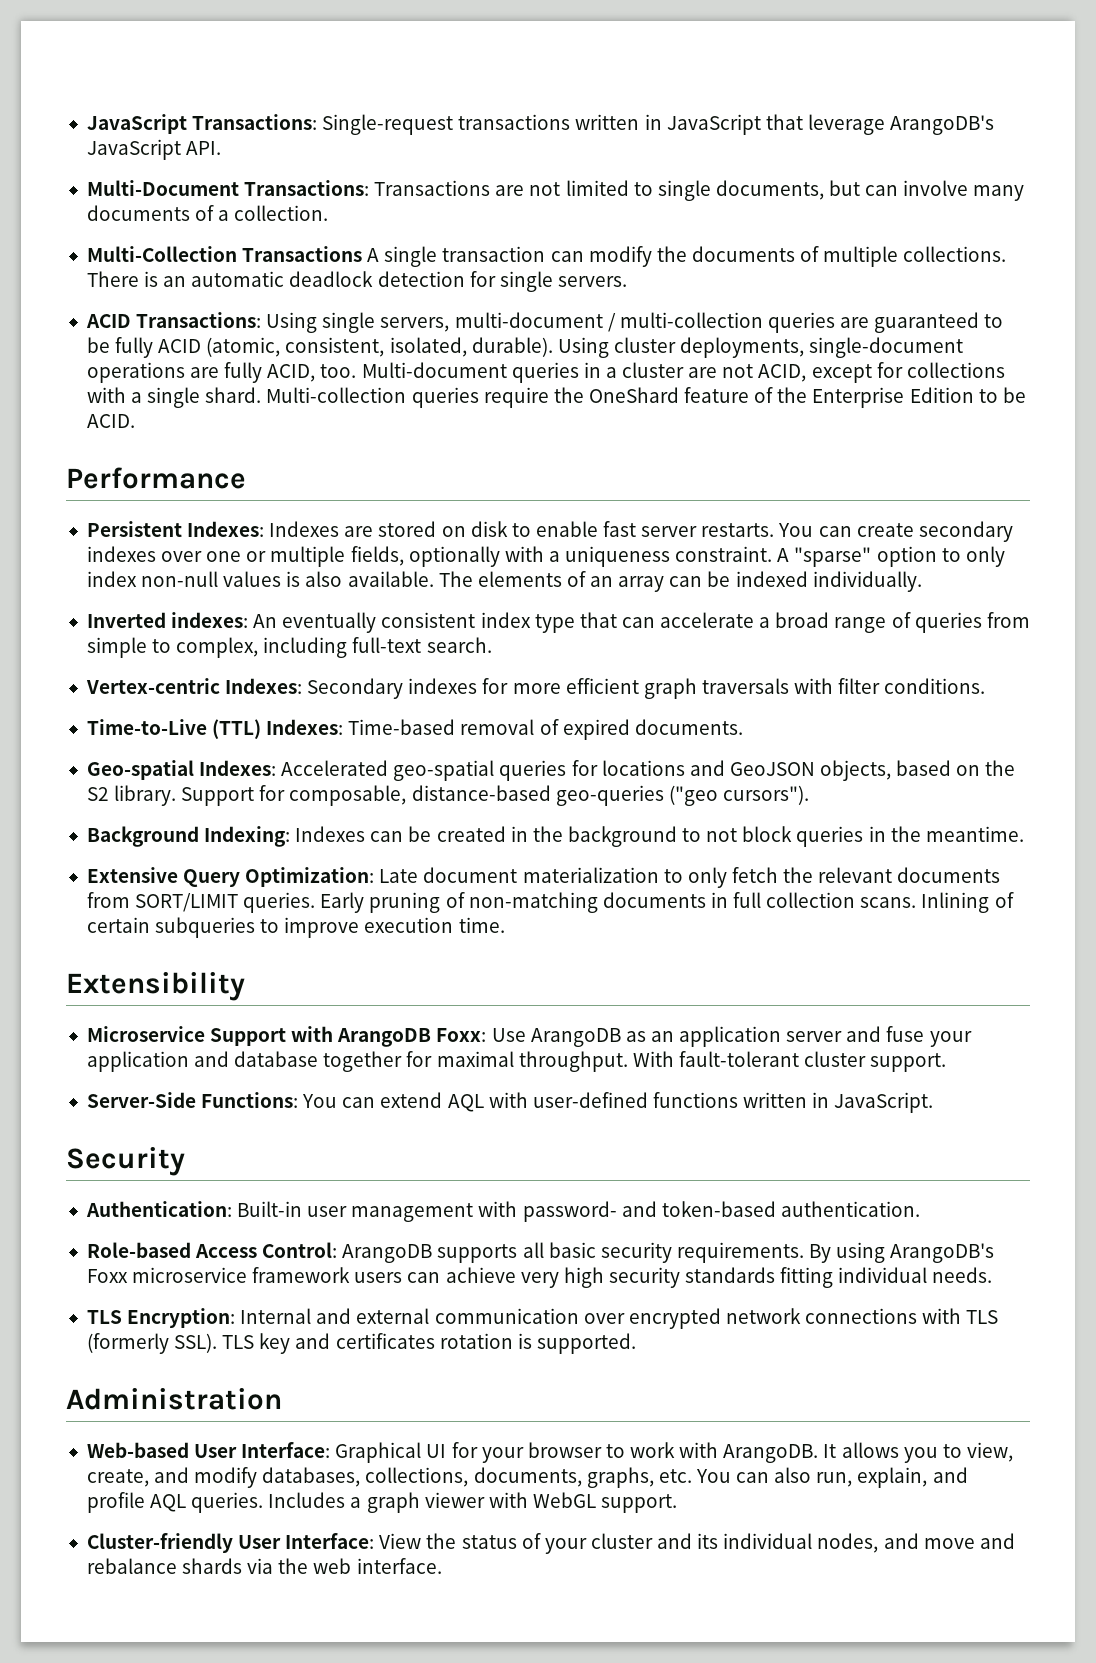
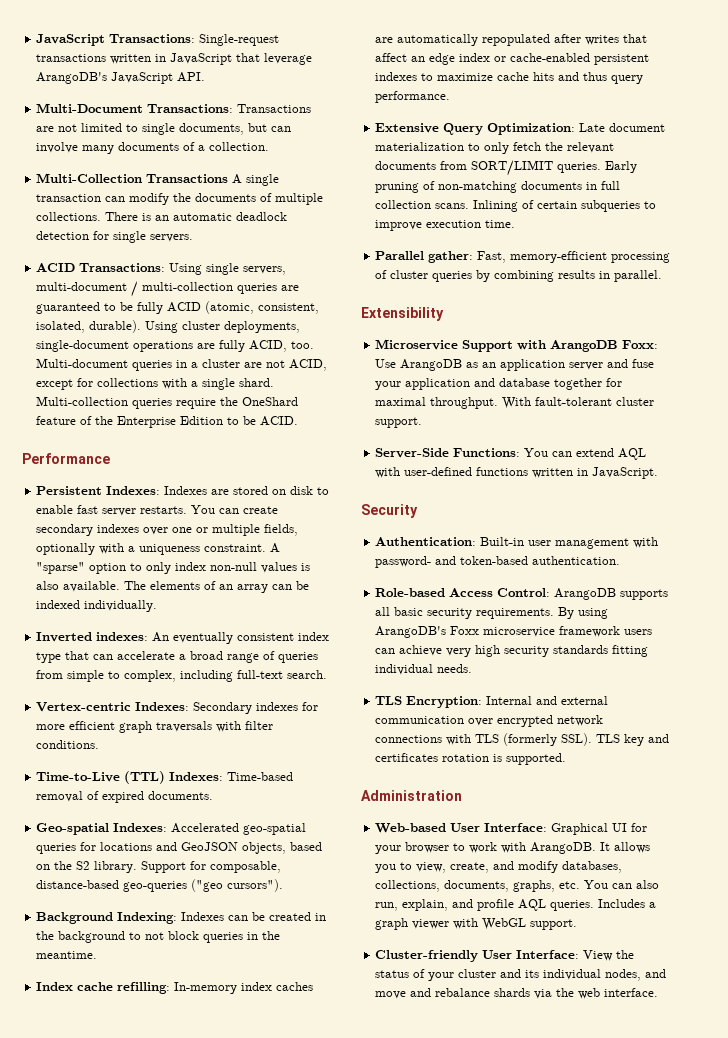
(1024, 834) none -> [36,982,314,994] [375,34,648,46] [375,53,650,65] [375,72,644,84] [375,91,451,103] // Index cache refilling: In-memory index caches are automatically repopulated after writes that affect an edge index or cache-enabled persistent indexes to maximize cache hits and thus query performance.
(505, 925) none -> [375,251,671,263] [375,270,663,282] // Parallel gather: Fast, memory-efficient processing of cluster queries by combining results in parallel.

